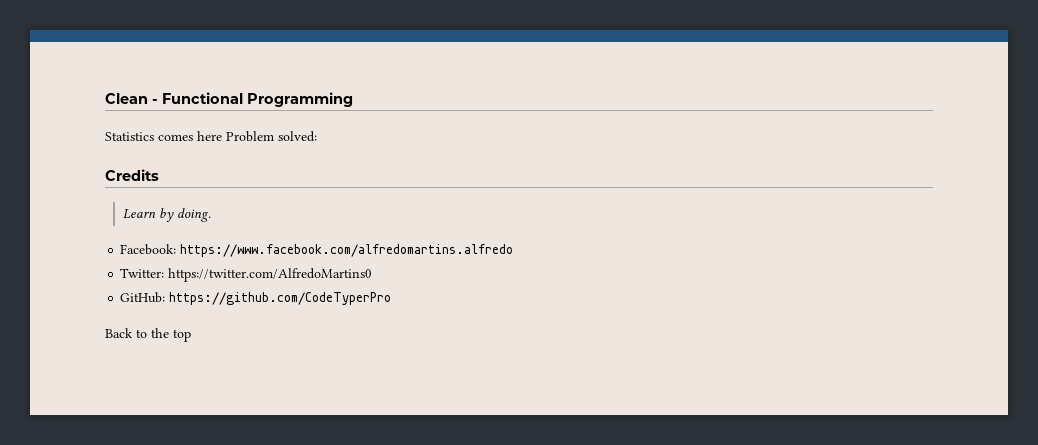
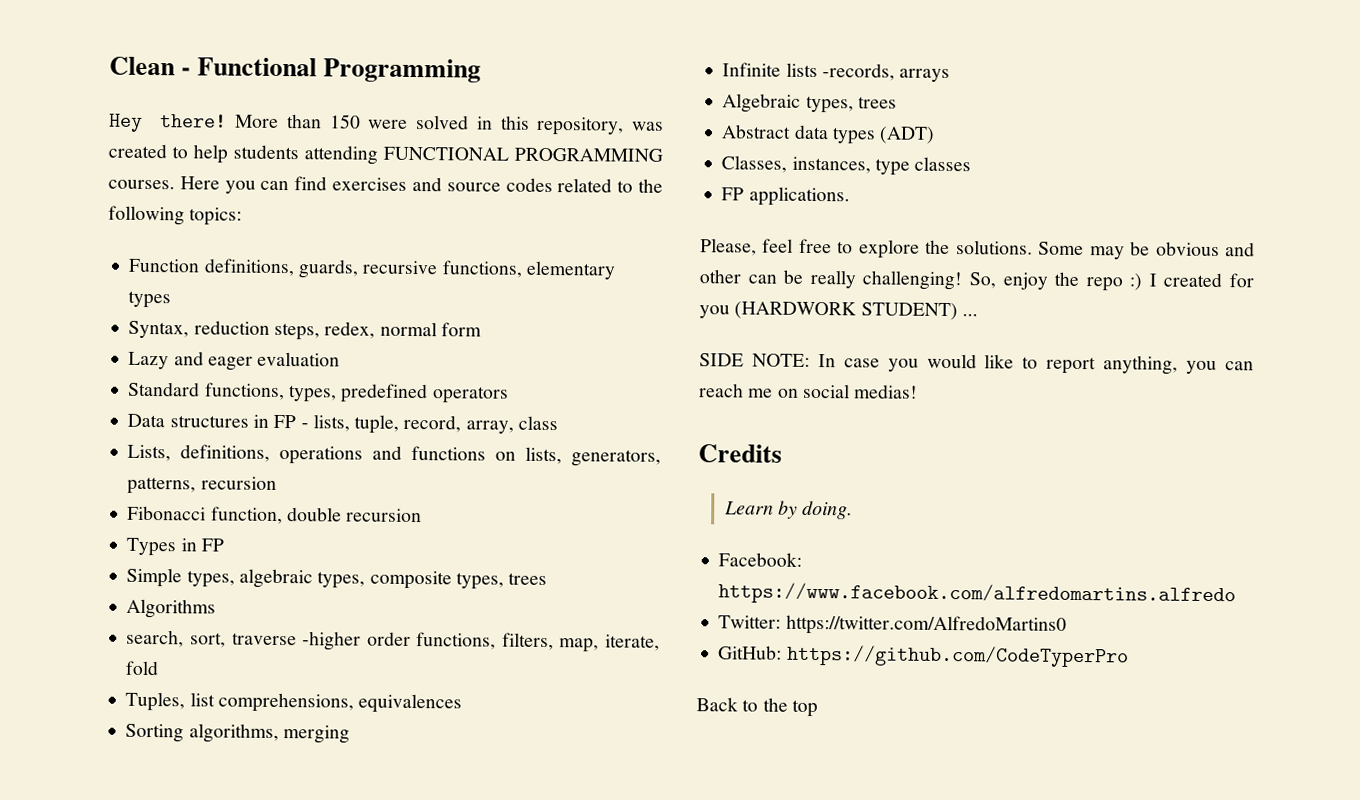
[105,131,317,142] Statistics comes here Problem solved: -> [108,113,664,136] [108,143,663,165] [108,176,664,194] [108,205,243,226] [128,258,616,280] [128,290,172,309] [128,320,482,341] [128,351,341,371] [128,381,509,404] [127,413,558,434] [127,444,661,467] [127,476,277,495] [127,505,423,525] [126,537,224,557] [126,567,548,590] [126,598,217,619] [126,629,660,653] [125,660,160,676] [125,691,463,714] [125,723,350,744] [722,62,951,83] [722,93,897,114] [721,124,936,145] [721,155,972,176] [721,186,850,207] [700,238,1255,260] [699,269,1254,292] [699,301,978,321] [699,353,1254,375] [699,383,919,399] Hey there! More than 150 were solved in this repository, was created to help students attending FUNCTIONAL PROGRAMMING courses. Here you can find exercises and source codes related to the following topics: // Function definitions, guards, recursive functions, elementary types // Syntax, reduction steps, redex, normal form // Lazy and eager evaluation // Standard functions, types, predefined operators // Data structures in FP - lists, tuple, record, array, class // Lists, definitions, operations and functions on lists, generators, patterns, recursion // Fibonacci function, double recursion // Types in FP // Simple types, algebraic types, composite types, trees // Algorithms // search, sort, traverse -higher order functions, filters, map, iterate, fold // Tuples, list comprehensions, equivalences // Sorting algorithms, merging // Infinite lists -records, arrays // Algebraic types, trees // Abstract data types (ADT) // Classes, instances, type classes // FP applications. // Please, feel free to explore the solutions. Some may be obvious and other can be really challenging! So, enjoy the repo :) I created for you (HARDWORK STUDENT) ... // SIDE NOTE: In case you would like to report anything, you can reach me on social medias!

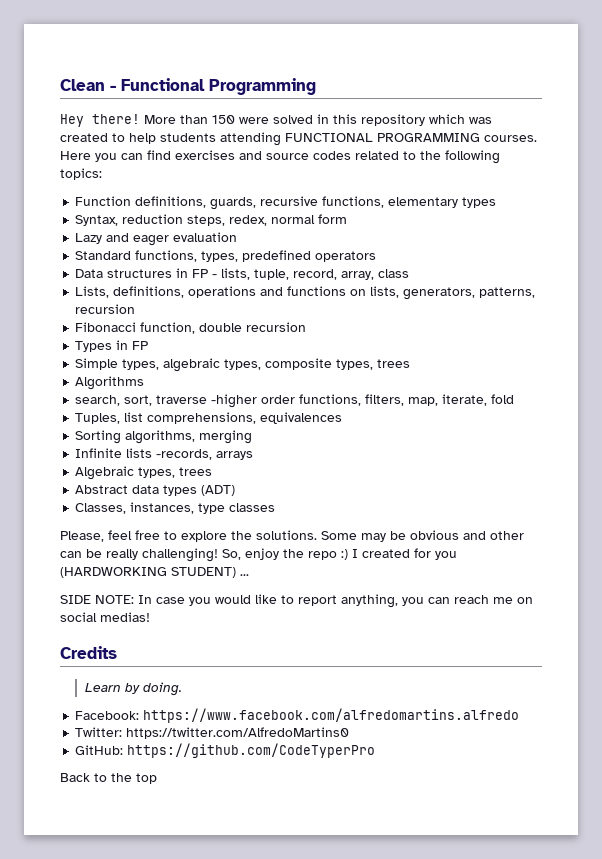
[536,116,625,136] repository, -> [361,114,465,126] repository which
[721,186,850,207] // FP applications. -> (276, 507) none
[734,301,858,320] (HARDWORK -> [60,567,167,578] (HARDWORKING

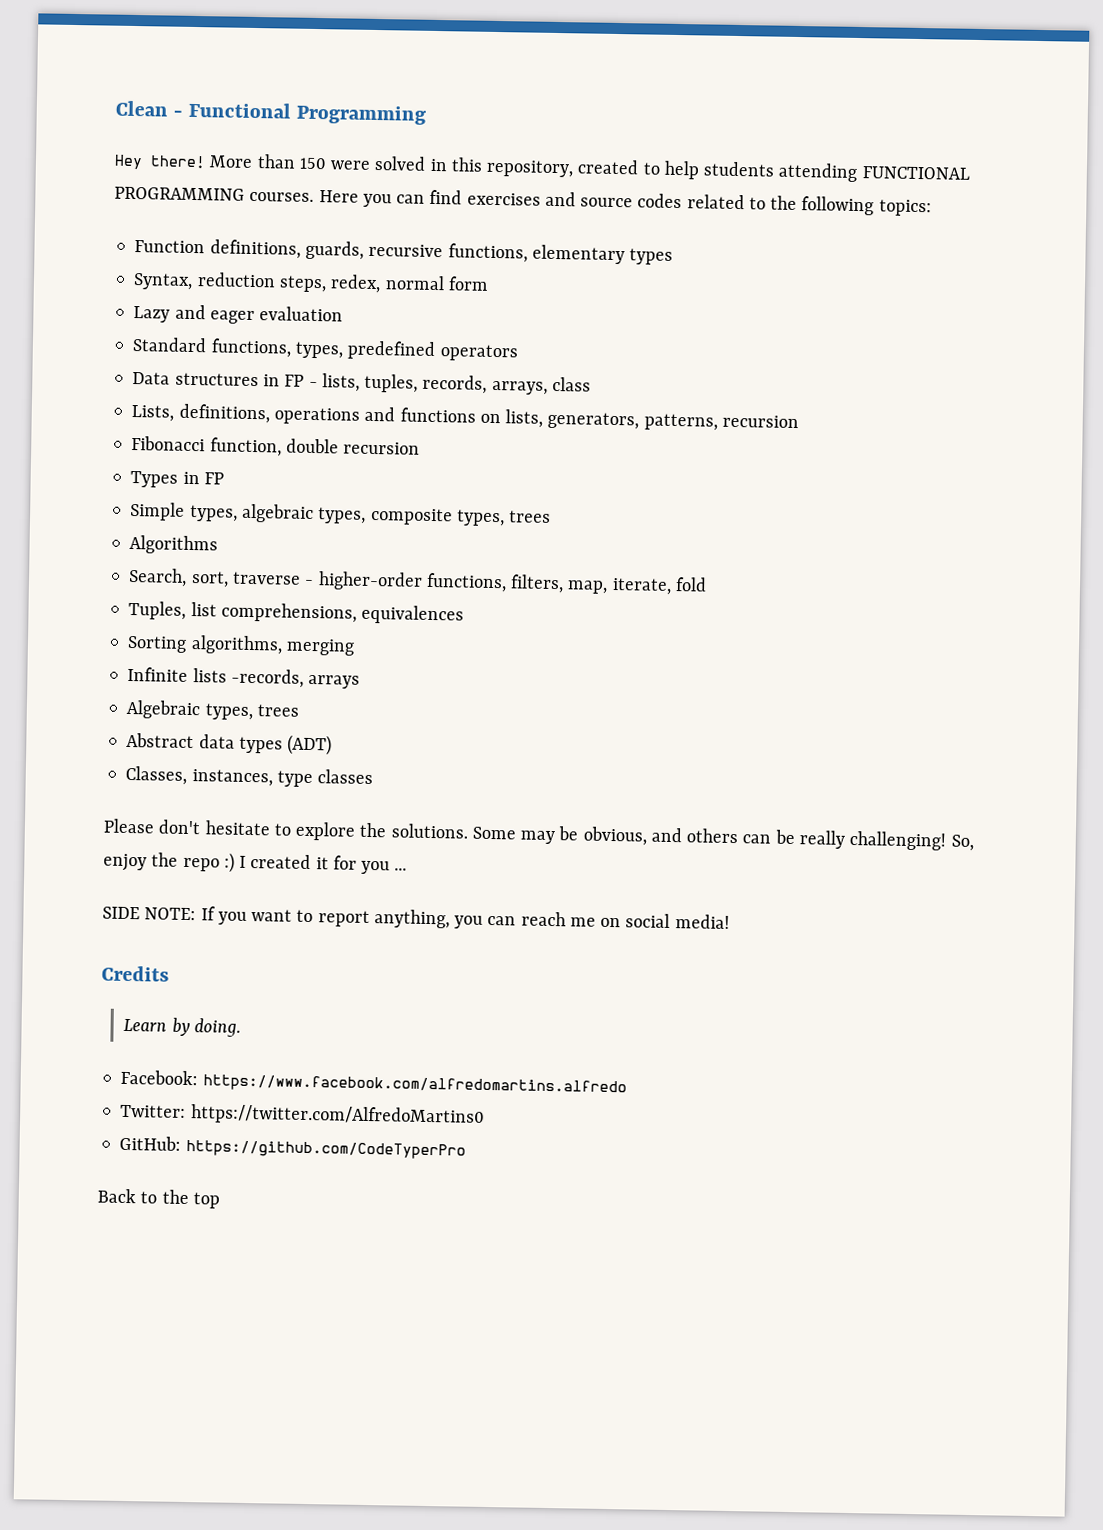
[361,114,492,126] repository which was -> [486,159,575,178] repository,
[254,269,375,280] tuple, record, array, -> [364,373,548,395] tuples, records, arrays,
[75,395,121,406] search, -> [128,567,188,587] Search,
[211,394,296,408] -higher order -> [304,571,423,591] - higher-order
[60,530,160,542] Please, feel free -> [103,818,271,836] Please don't hesitate
[410,530,524,540] obvious and other -> [582,826,739,846] obvious, and others
(410, 553) none -> [315,857,329,870] it
[60,567,236,578] (HARDWORKING STUDENT) -> (391, 867) none
[138,594,277,606] In case you would like -> [200,906,293,925] If you want
[100,612,150,622] medias! -> [674,914,730,929] media!

